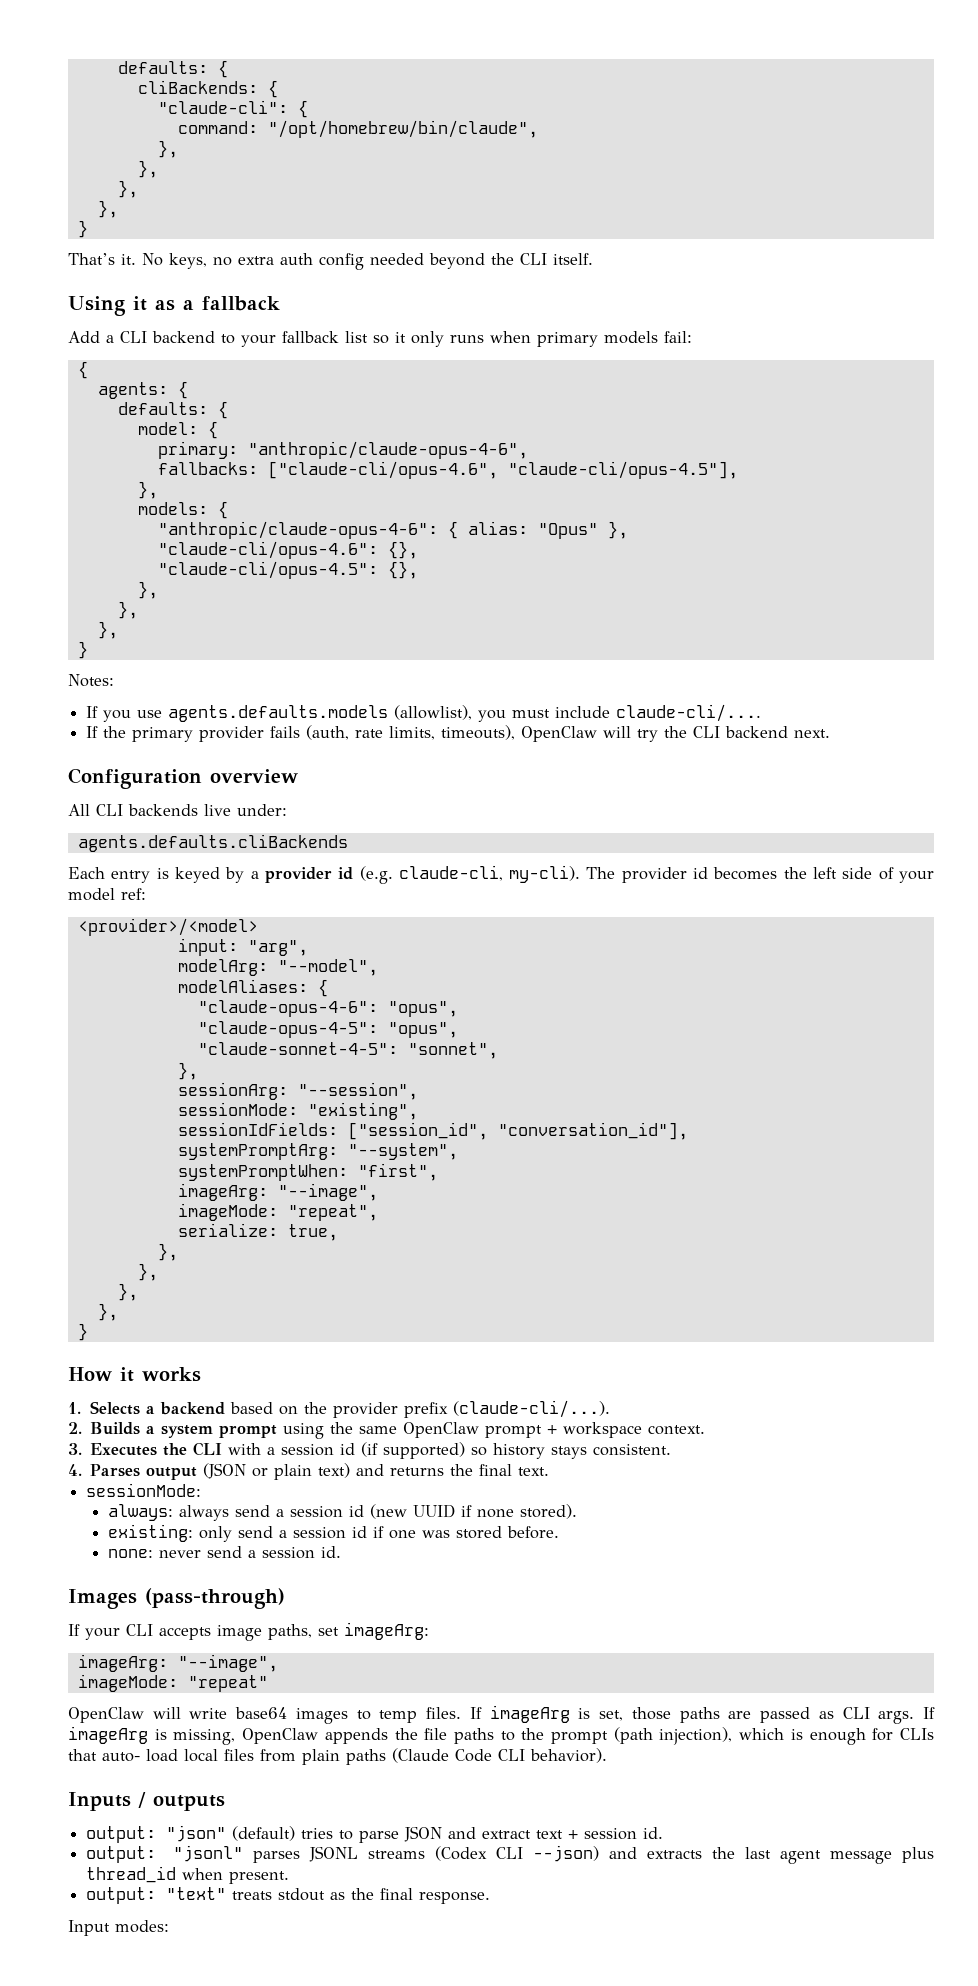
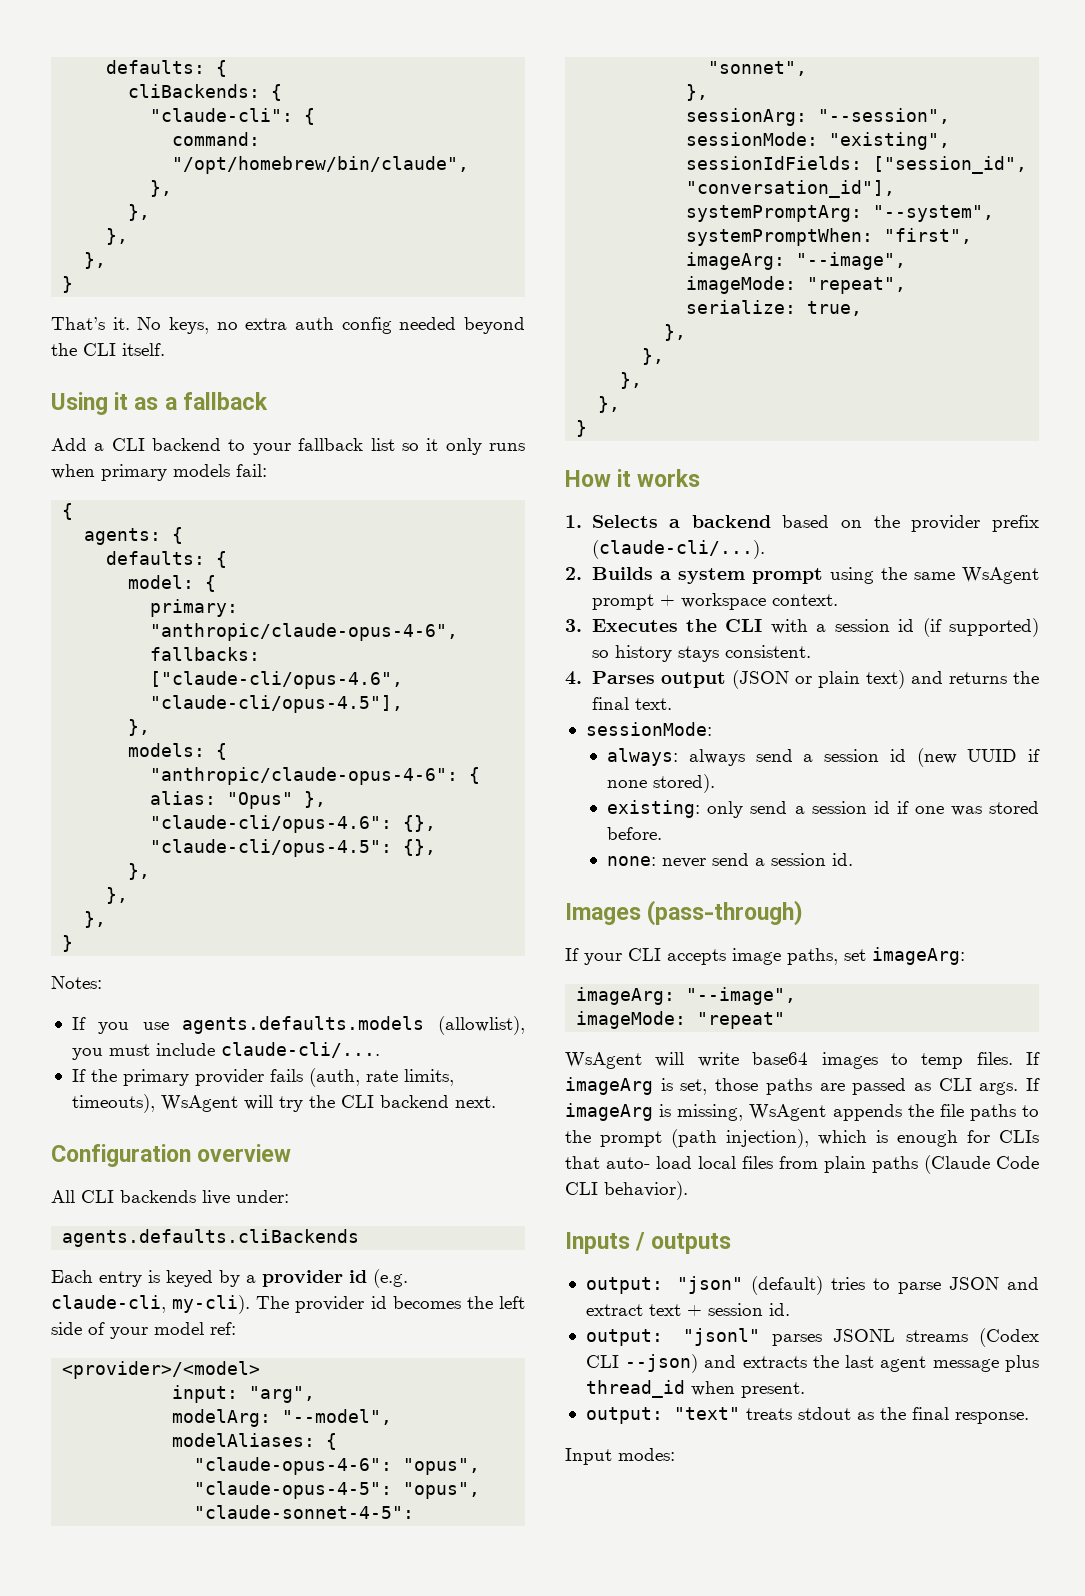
[521,726,598,742] OpenClaw -> [160,1095,238,1112] WsAgent
[403,1422,480,1438] OpenClaw -> [962,567,1039,584] WsAgent
[68,1707,144,1723] OpenClaw -> [565,1052,642,1069] WsAgent
[242,1728,319,1744] OpenClaw -> [749,1104,827,1121] WsAgent

